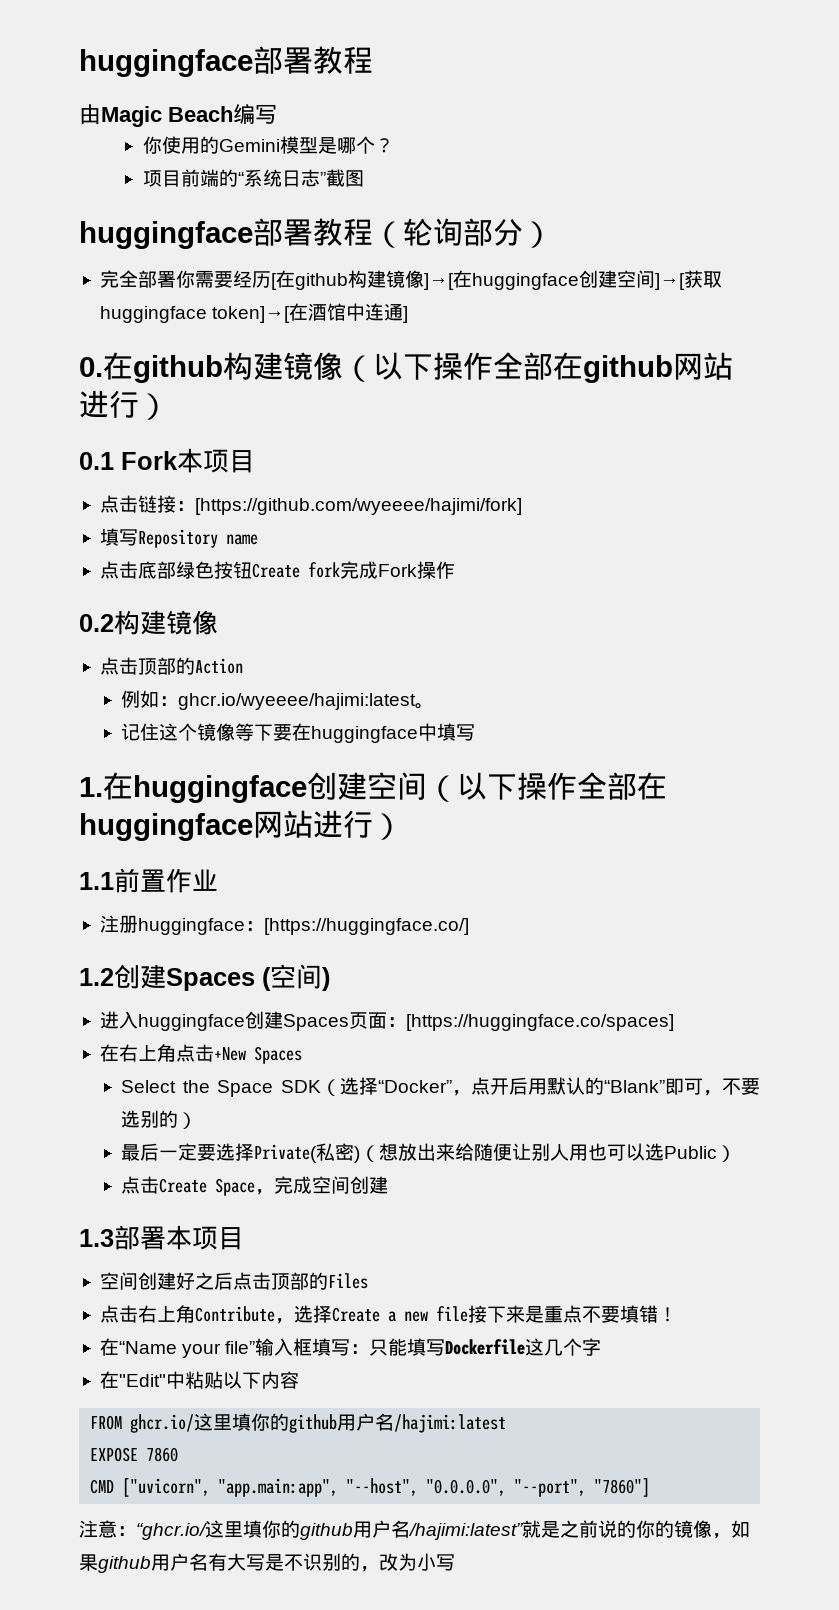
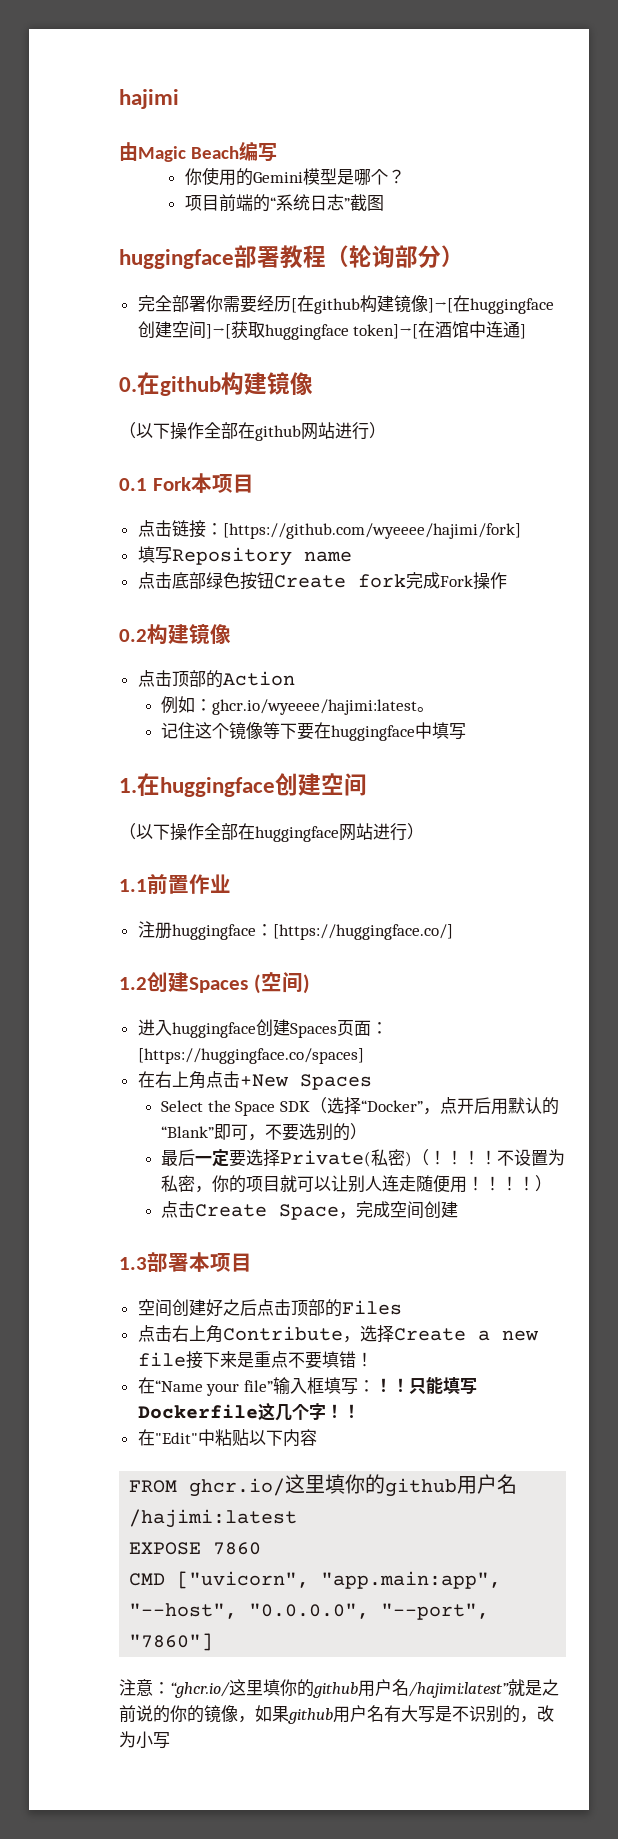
[79,46,373,77] huggingface部署教程 -> [119,89,179,109] hajimi
(343, 366) none -> (313, 383) //
(427, 786) none -> (367, 784) //
[379,1143,718,1161] 想放出来给随便让别人用也可以选Public -> [429,1149,566,1166] [161,1175,536,1193] ！！！！不设置为私密，你的项目就可以让别人连走随便用！！！！
(370, 1349) none -> [374,1378,409,1393] ！！
(602, 1347) none -> [325,1404,360,1419] ！！

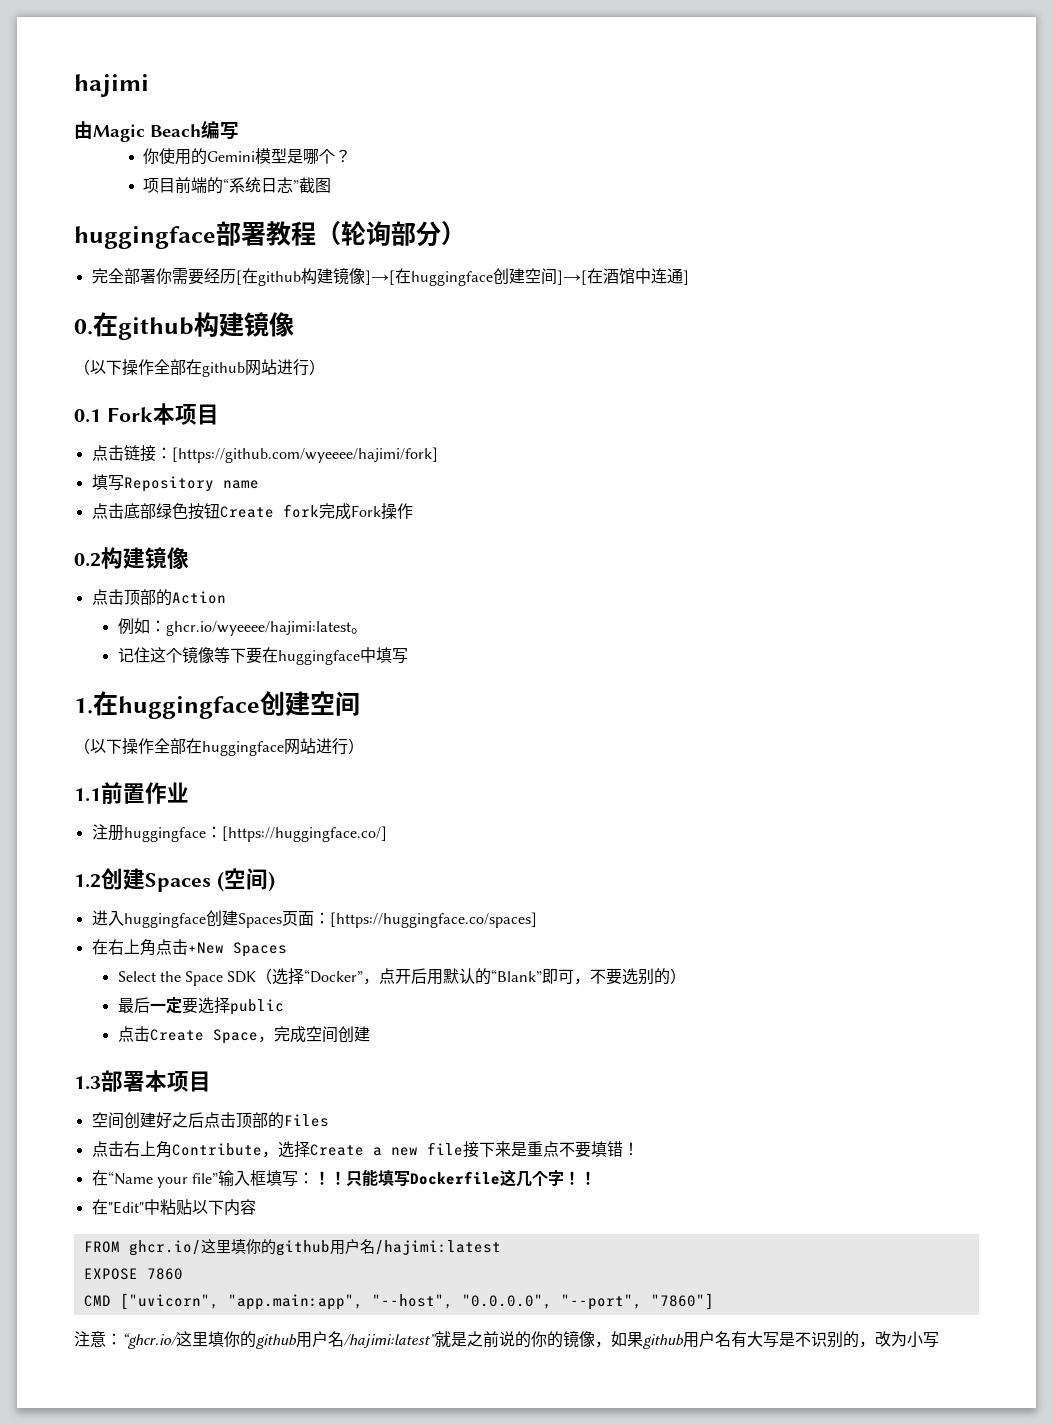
[230,321,419,340] 获取huggingface token]→[ -> (587, 277) none
[280,1149,566,1167] [161,1175,553,1193] Private(私密)（！！！！不设置为私密，你的项目就可以让别人连走随便用！！！！） -> [229,999,284,1015] public

